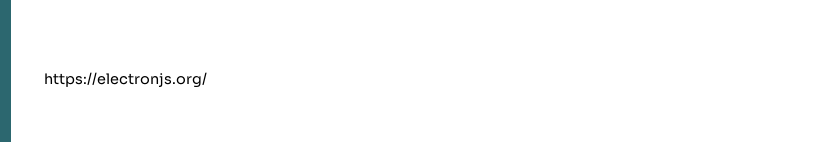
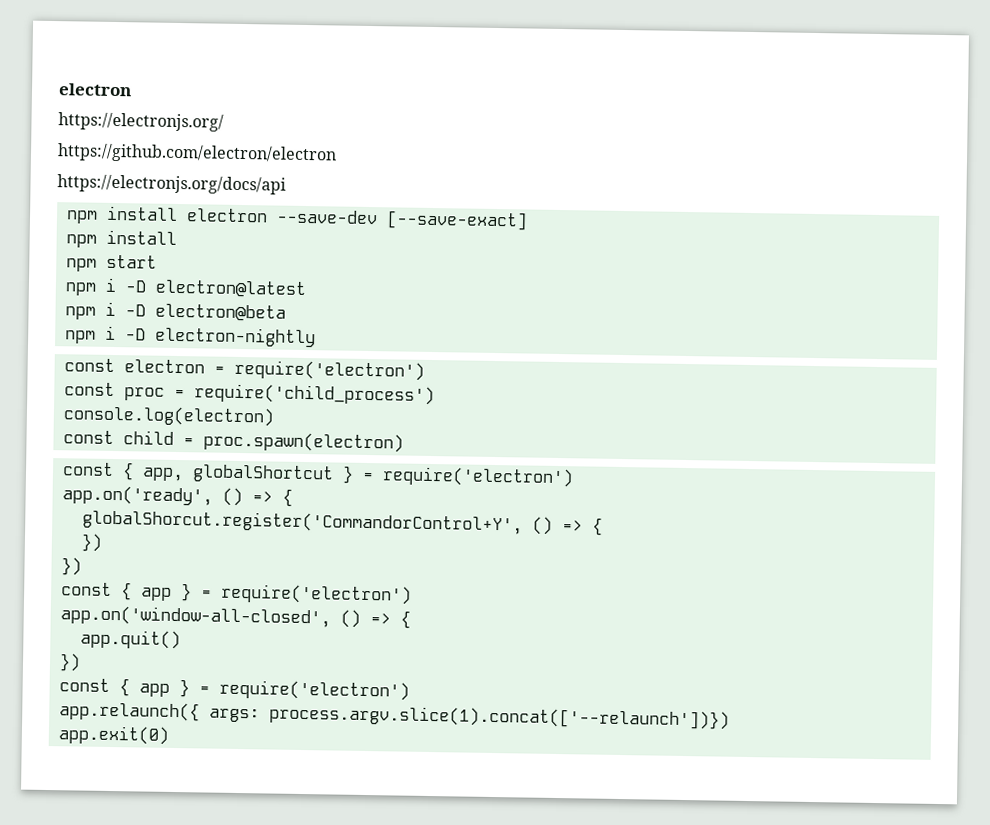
(44, 80) none -> [58,83,132,97] electron //
(207, 80) none -> [57,143,337,165] [57,174,286,195] [65,205,528,231] [65,229,177,248] [65,254,157,272] [64,277,307,299] [64,301,286,322] [64,325,316,348] [63,358,425,381] [63,382,435,406] [62,405,275,427] [62,430,404,453] [61,462,574,488] [61,485,293,507] [81,509,603,536] [80,533,103,552] [60,557,82,576] [60,582,412,605] [59,605,411,629] [79,629,181,650] [58,653,81,672] [58,678,410,701] [58,701,730,730] [57,725,170,745] // https://github.com/electron/electron // https://electronjs.org/docs/api // npm install electron --save-dev [--save-exact] // npm install // npm start // npm i -D electron@latest // npm i -D electron@beta // npm i -D electron-nightly // const electron = require('electron') // const proc = require('child_process') // console.log(electron) // const child = proc.spawn(electron) // const { app, globalShortcut } = require('electron') // app.on('ready', () => { // globalShorcut.register('CommandorControl+Y', () => { // }) // }) // const { app } = require('electron') // app.on('window-all-closed', () => { // app.quit() // }) // const { app } = require('electron') // app.relaunch({ args: process.argv.slice(1).concat(['--relaunch'])}) // app.exit(0)

